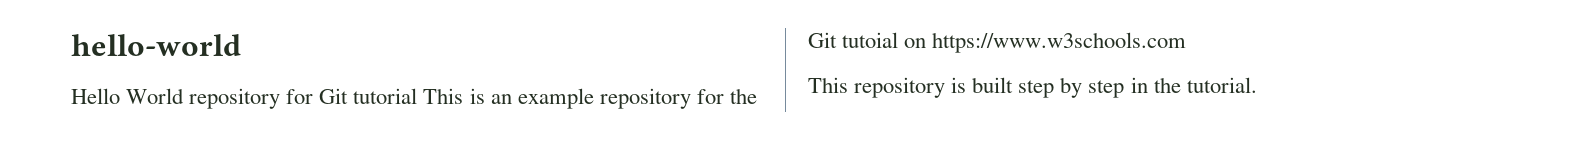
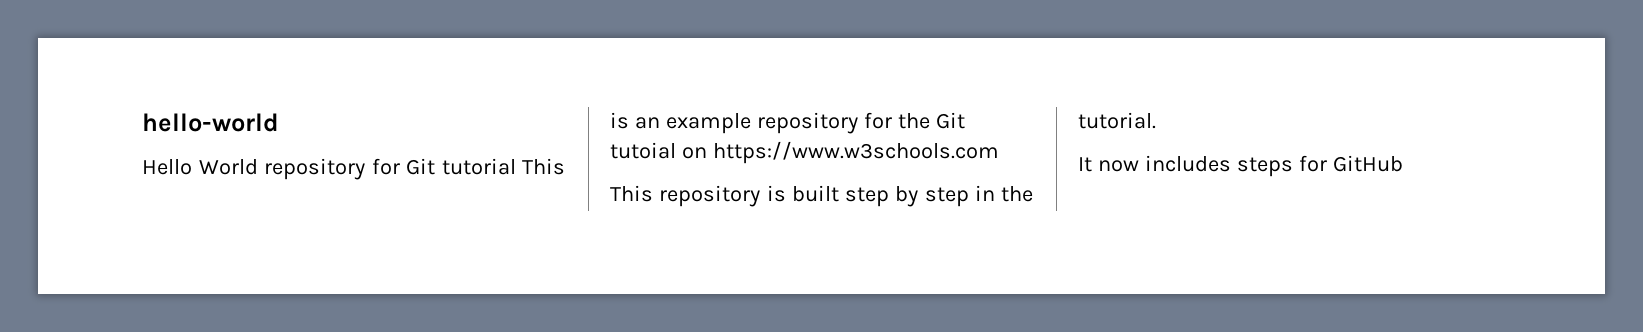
(1257, 85) none -> [1078,155,1403,177] // It now includes steps for GitHub

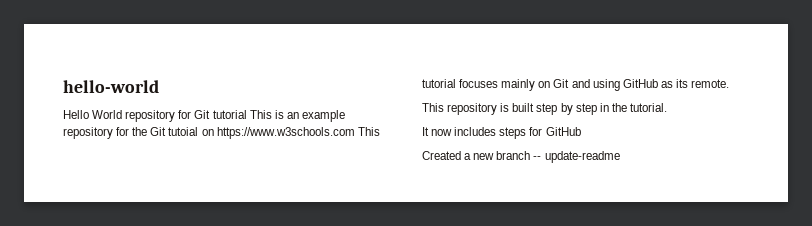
(999, 152) none -> [357,127,380,136] [422,79,730,91] This tutorial focuses mainly on Git and using GitHub as its remote.
(1403, 163) none -> [422,151,620,163] // Created a new branch -- update-readme

